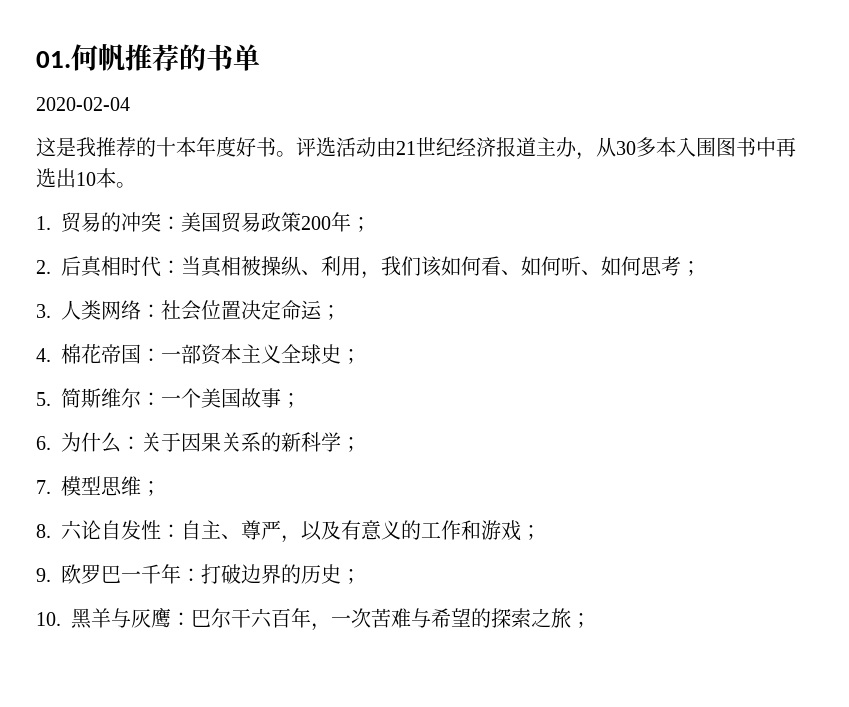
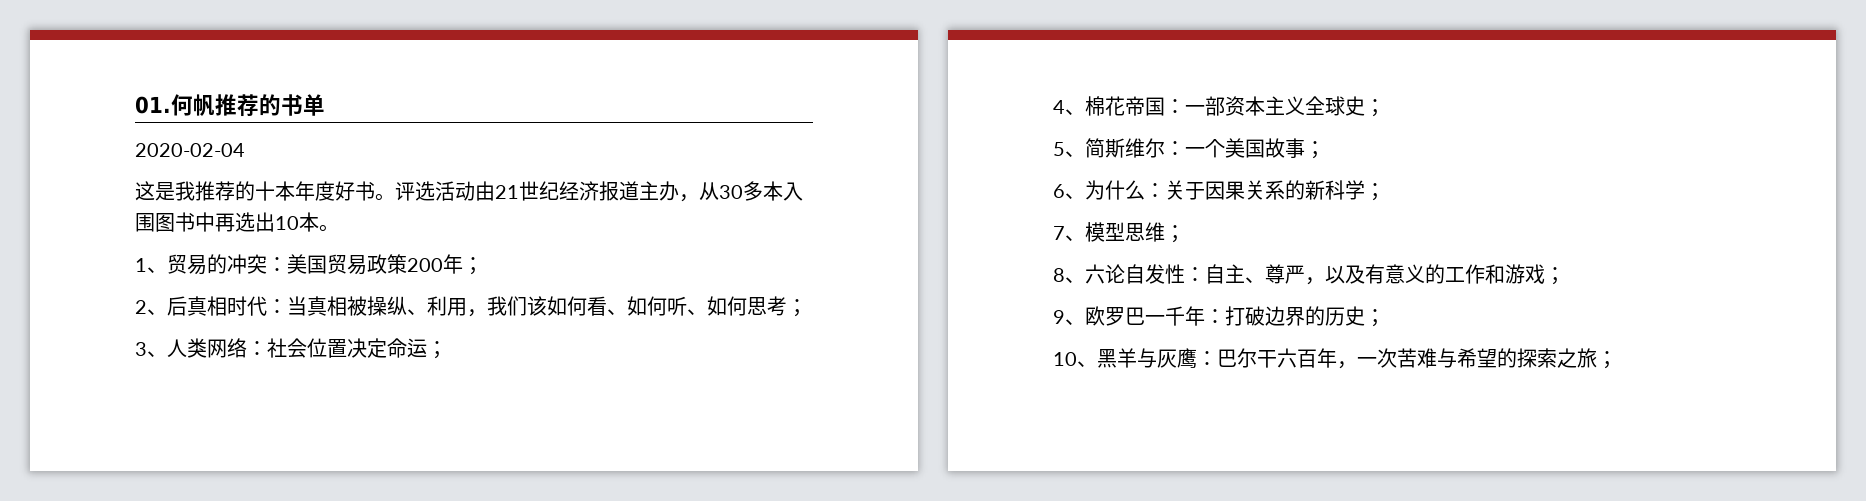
[36,216,51,230] 1. -> [135,258,167,273] 1、
[36,260,51,274] 2. -> [135,300,167,315] 2、
[36,304,51,318] 3. -> [135,342,167,357] 3、
[36,348,51,362] 4. -> [1053,100,1085,115] 4、
[36,392,51,406] 5. -> [1053,142,1085,157] 5、
[36,436,51,450] 6. -> [1053,184,1085,199] 6、
[36,480,51,494] 7. -> [1053,226,1085,241] 7、
[36,524,51,538] 8. -> [1053,268,1085,283] 8、
[36,568,51,582] 9. -> [1053,310,1085,325] 9、
[36,612,61,626] 10. -> [1053,352,1097,367] 10、

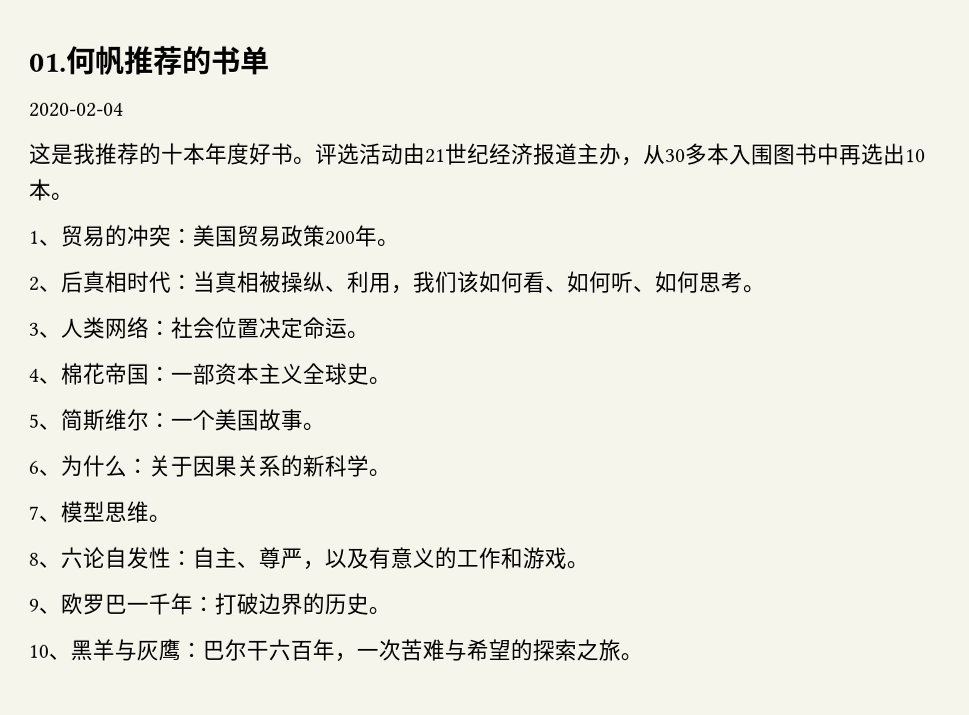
[463,257,483,275] ； -> [377,238,400,247] 。
[787,299,807,317] ； -> [743,285,766,294] 。
[427,341,447,359] ； -> [347,330,370,339] 。
[1365,99,1385,117] ； -> [368,376,391,385] 。
[1305,141,1325,159] ； -> [302,422,325,431] 。
[1365,183,1385,201] ； -> [368,468,391,477] 。
[1165,225,1185,243] ； -> [148,514,171,523] 。
[1545,267,1565,285] ； -> [566,561,589,570] 。
[1365,309,1385,327] ； -> [368,606,391,615] 。
[1597,351,1617,369] ； -> [620,653,643,662] 。

